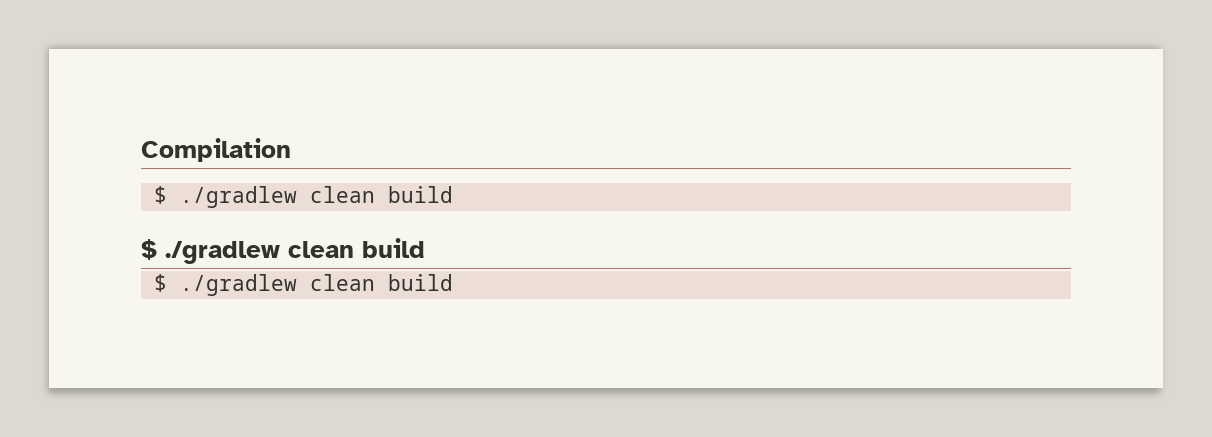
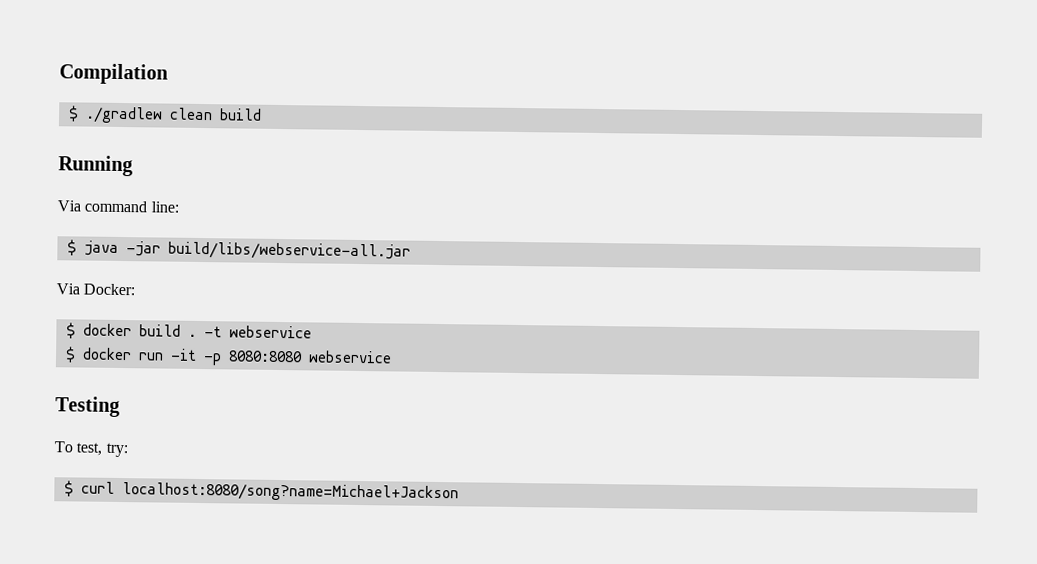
[141,238,425,264] [154,274,454,296] $ ./gradlew clean build // $ ./gradlew clean build -> [58,155,133,177] [57,200,179,213] [66,239,411,261] [56,283,136,296] [65,322,312,339] [64,346,392,366] [55,396,120,417] [54,441,128,458] [63,480,459,503] Running // Via command line: // $ java -jar build/libs/webservice-all.jar // Via Docker: // $ docker build . -t webservice // $ docker run -it -p 8080:8080 webservice // Testing // To test, try: // $ curl localhost:8080/song?name=Michael+Jackson

